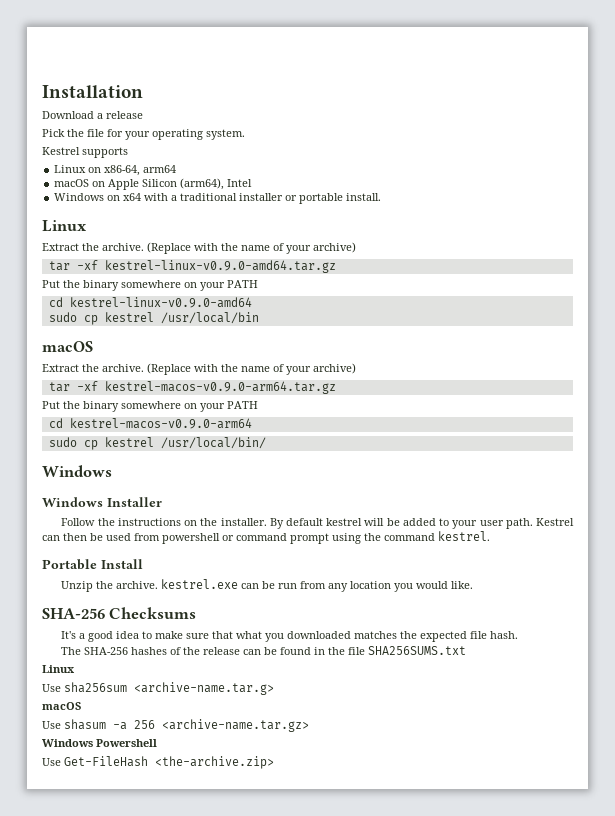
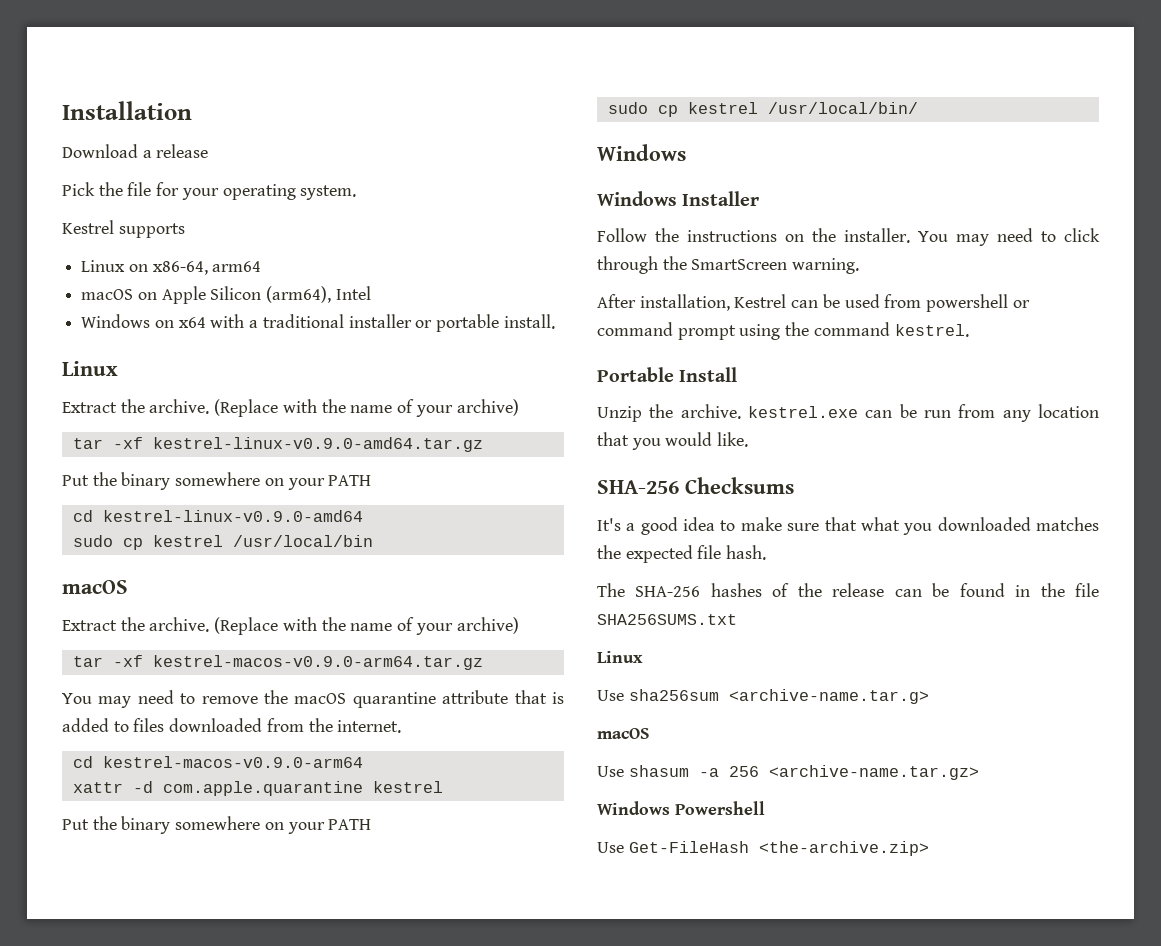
[42,401,258,412] [48,418,252,429] // Put the binary somewhere on your PATH // cd kestrel-macos-v0.9.0-arm64 -> [62,690,564,708] [62,718,402,733] [72,756,363,768] [72,781,443,796] [62,816,372,834] // You may need to remove the macOS quarantine attribute that is added to files downloaded from the internet. // cd kestrel-macos-v0.9.0-arm64 // xattr -d com.apple.quarantine kestrel // Put the binary somewhere on your PATH
[269,518,533,529] By default kestrel will be added to your user path. -> [918,228,1100,246] [597,256,860,274] [597,294,730,311] You may need to click through the SmartScreen warning. // After installation,
[63,533,87,541] then -> (819, 304) none
(392, 585) none -> [597,432,629,446] that

